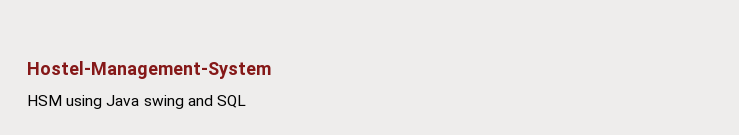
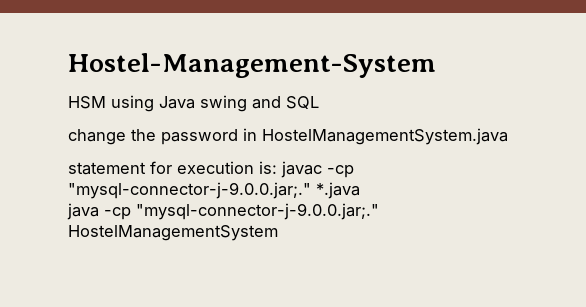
(246, 101) none -> [68,128,508,145] [68,161,354,178] [68,182,360,199] [67,203,379,220] [68,225,278,241] // change the password in HostelManagementSystem.java // statement for execution is: javac -cp "mysql-connector-j-9.0.0.jar;." *.java // java -cp "mysql-connector-j-9.0.0.jar;." HostelManagementSystem

